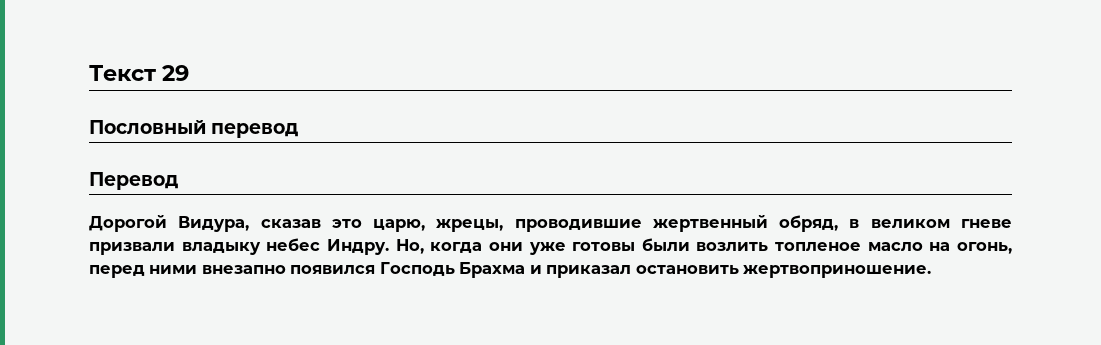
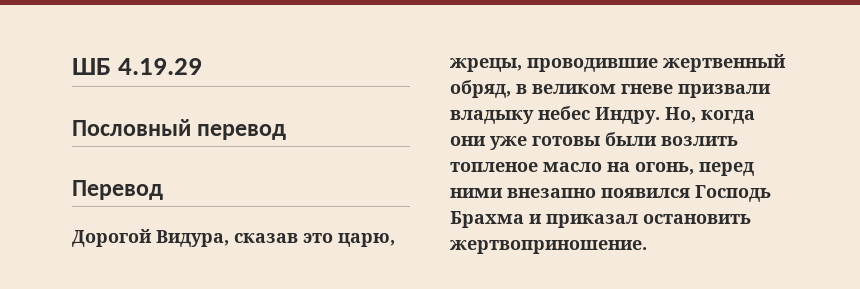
[89,65,190,81] Текст 29 -> [72,58,203,75] ШБ 4.19.29

